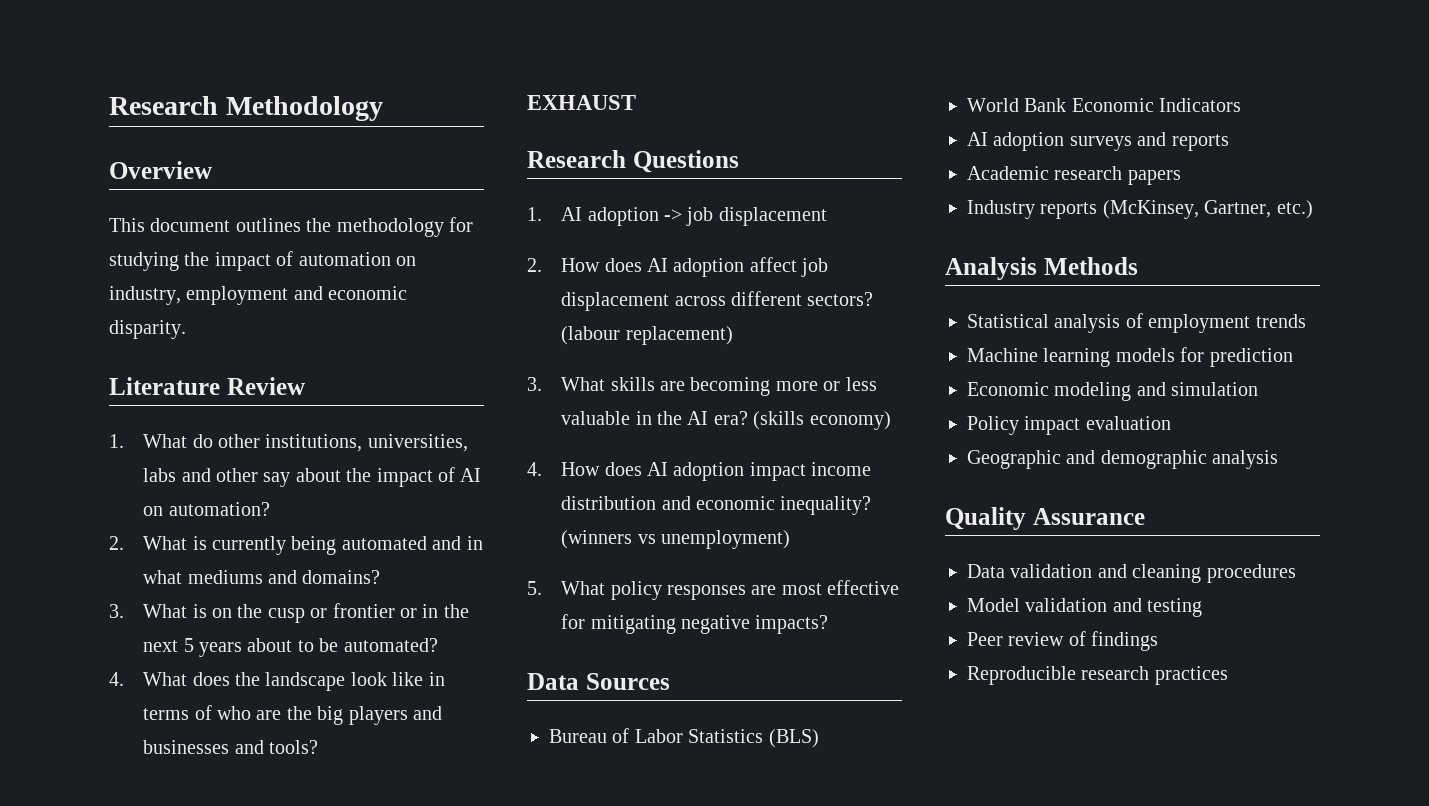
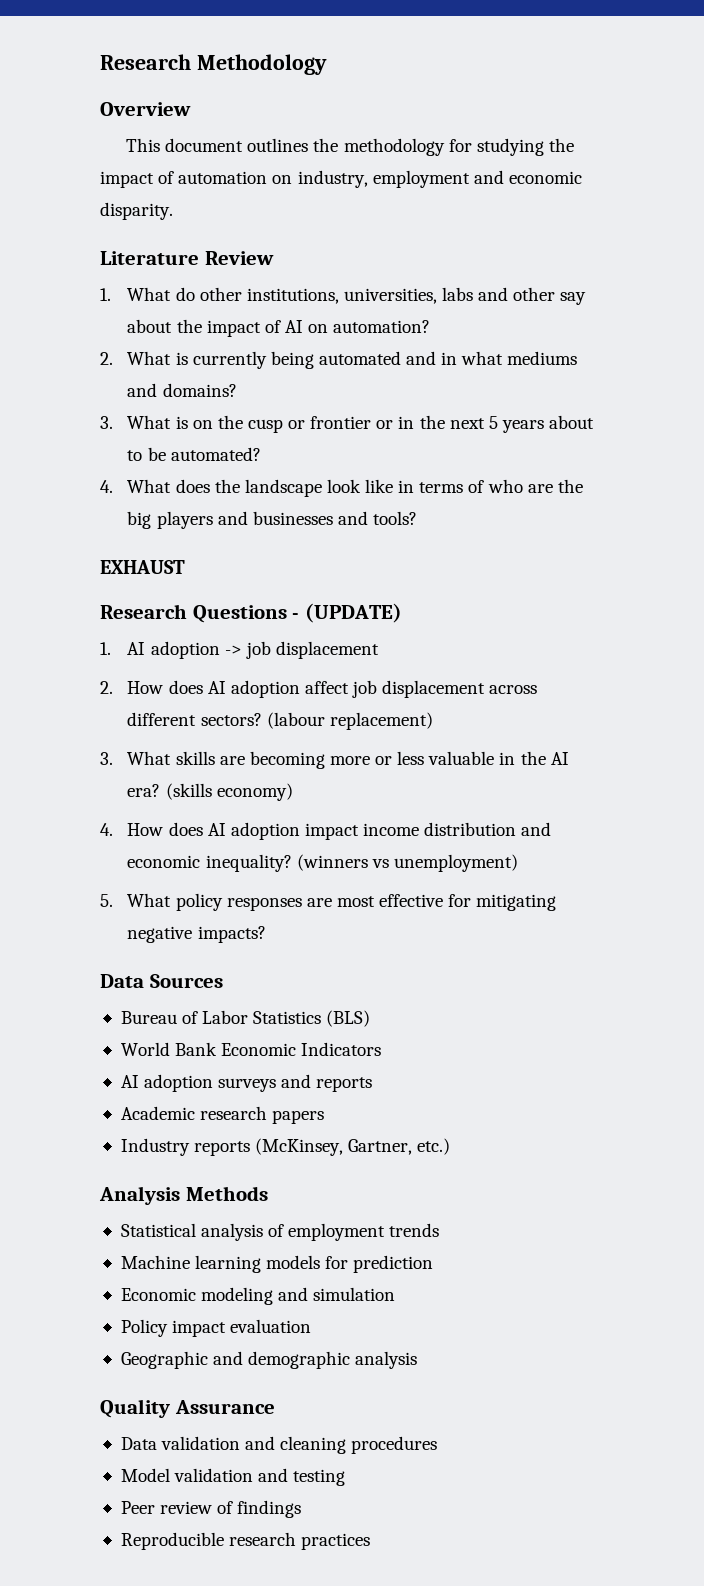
(739, 161) none -> [292,603,403,623] - (UPDATE)

